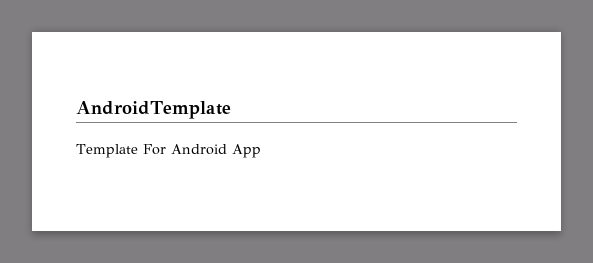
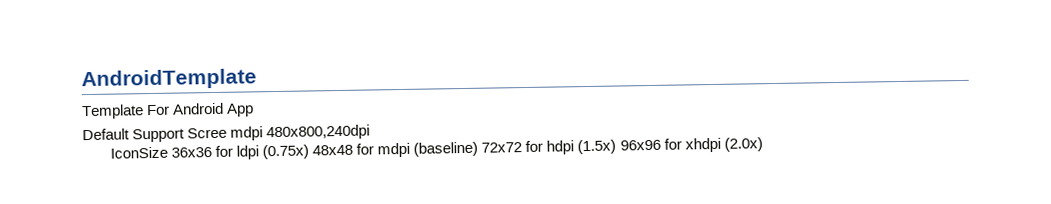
(261, 151) none -> [82,124,371,143] [109,137,763,160] // Default Support Scree mdpi 480x800,240dpi // IconSize 36x36 for ldpi (0.75x) 48x48 for mdpi (baseline) 72x72 for hdpi (1.5x) 96x96 for xhdpi (2.0x)

